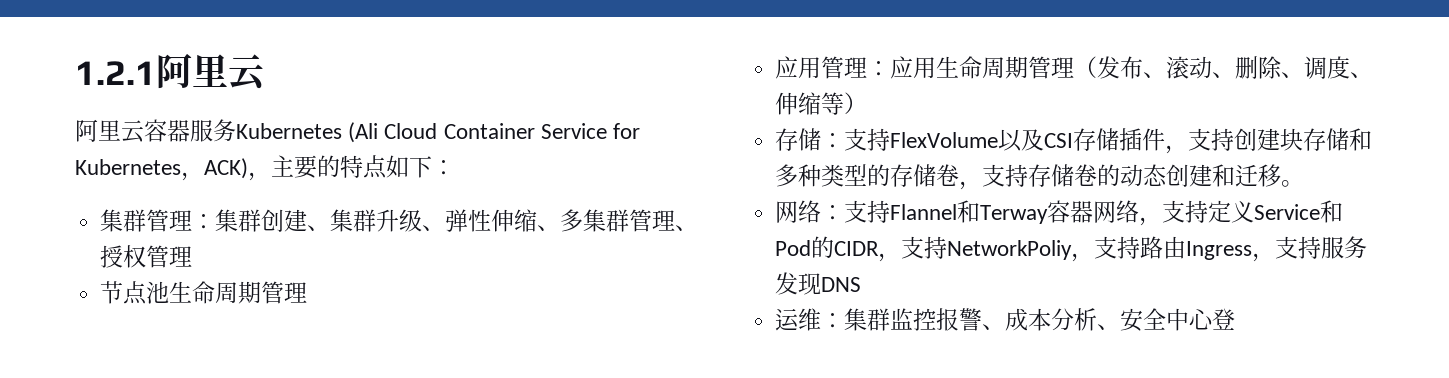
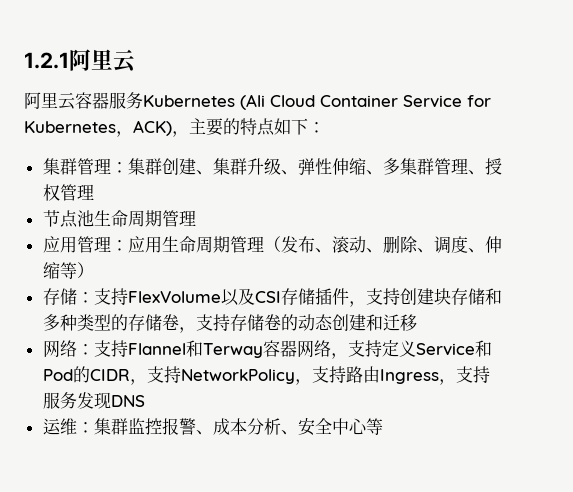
[1281,180,1305,187] 。 -> (417, 322) none
[947,240,1073,260] NetworkPoliy -> [180,369,295,384] NetworkPolicy
[1212,308,1236,331] 登 -> [365,418,383,435] 等

